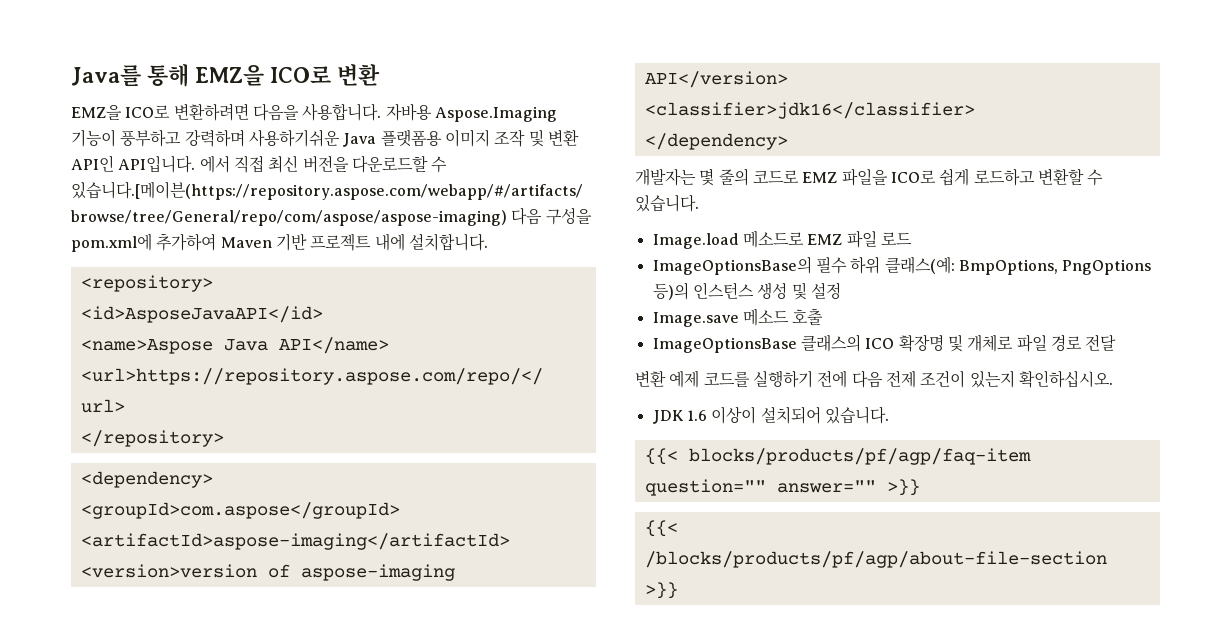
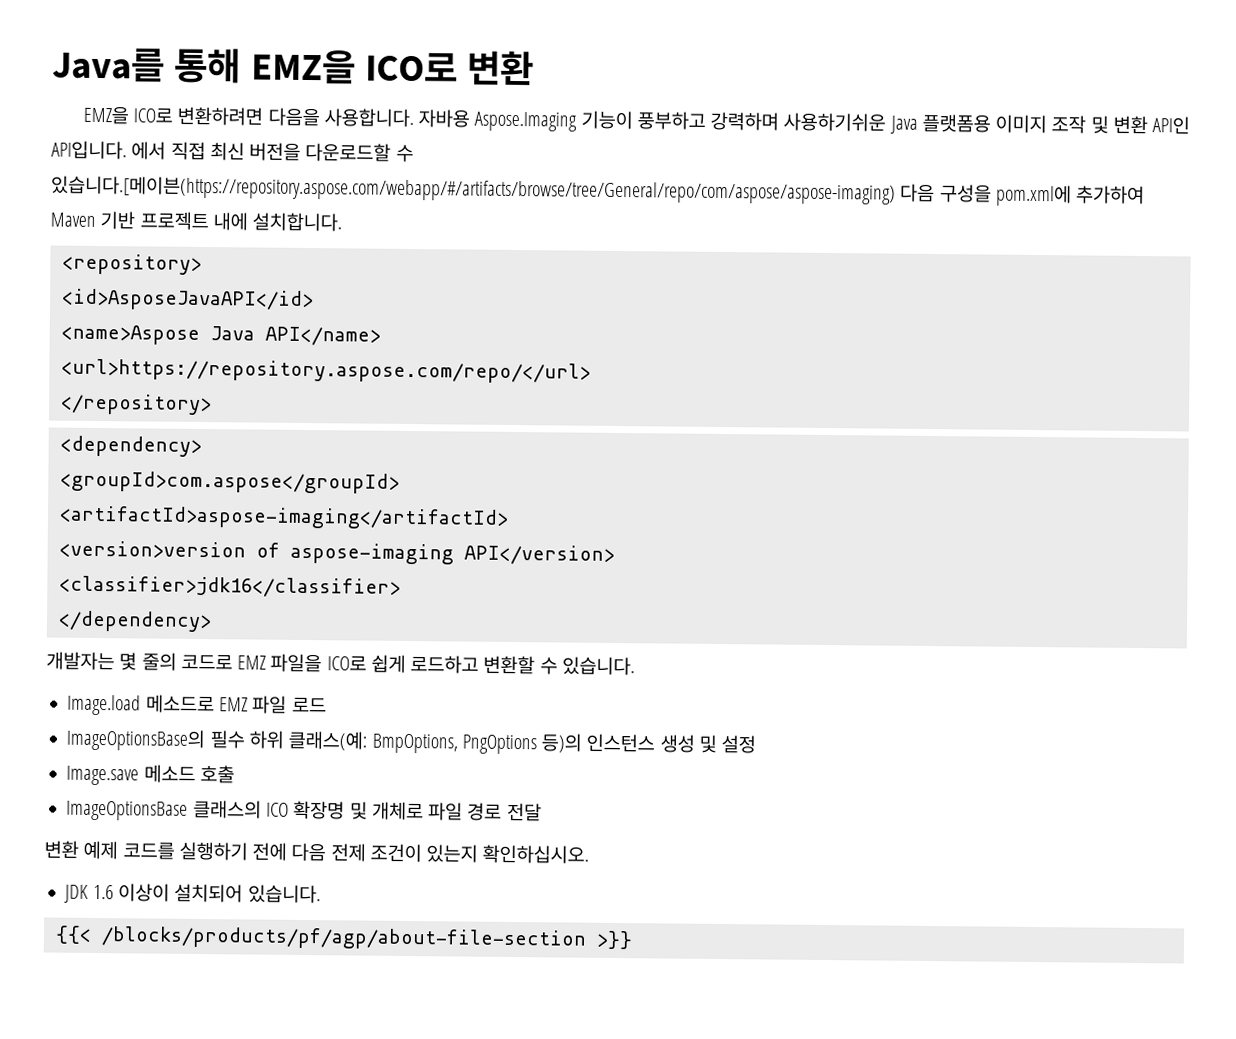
[644,448,1031,465] [644,479,920,496] // {{< blocks/products/pf/agp/faq-item question="" answer="" >}} -> (321, 894) none

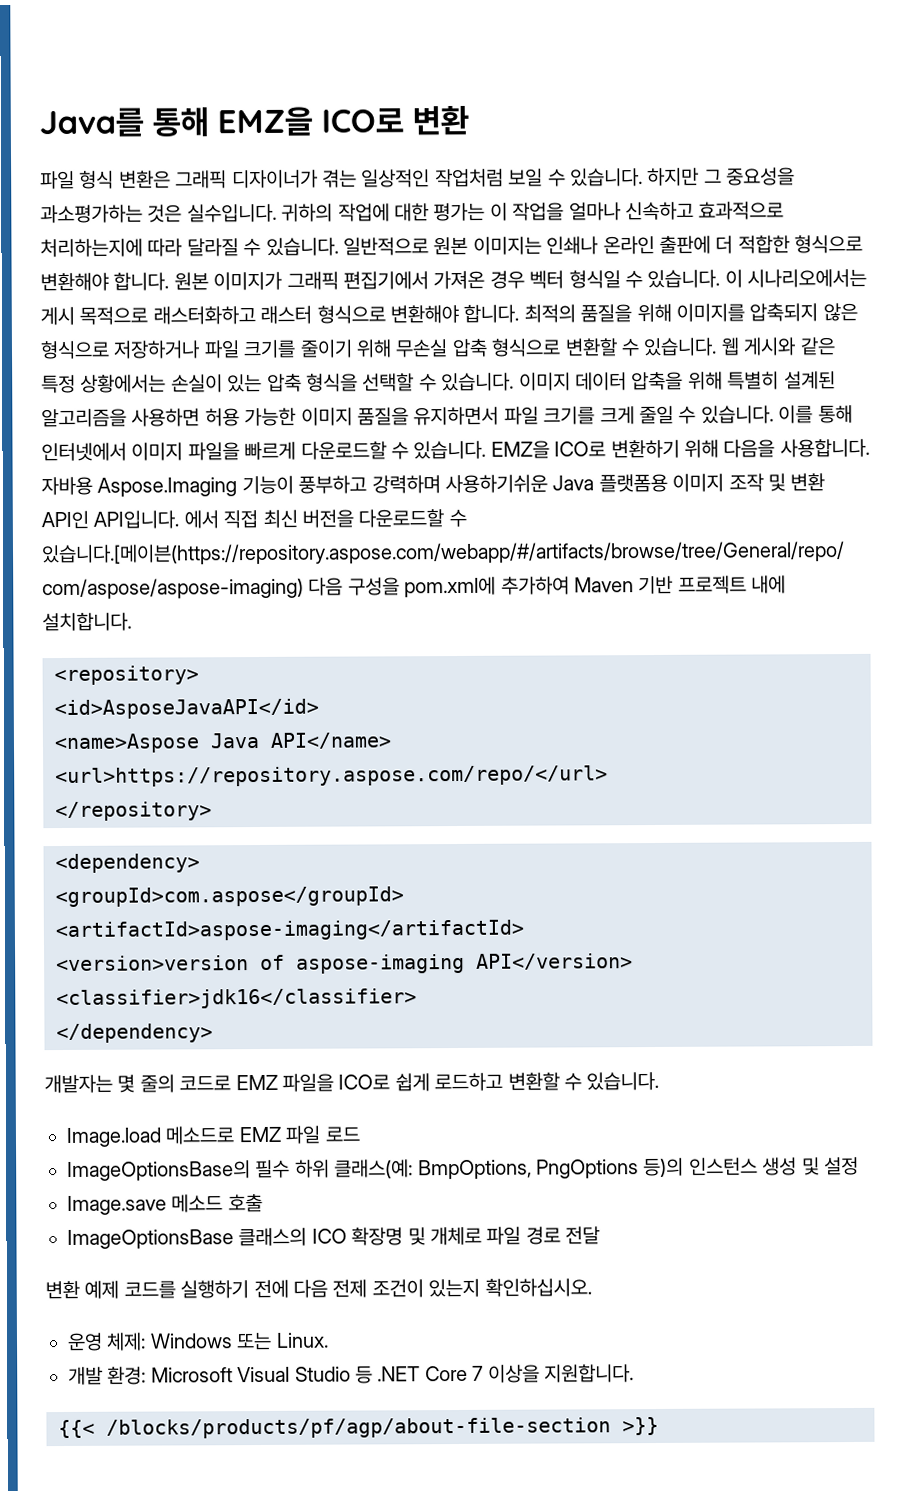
[82,105,264,126] EMZ을 ICO로 변환하려면 -> [40,167,796,190] [40,201,785,224] [40,234,864,258] [40,268,868,292] [40,302,858,326] [40,337,836,360] [41,371,836,394] [41,404,853,428] [41,439,719,462] 파일 형식 변환은 그래픽 디자이너가 겪는 일상적인 작업처럼 보일 수 있습니다. 하지만 그 중요성을 과소평가하는 것은 실수입니다. 귀하의 작업에 대한 평가는 이 작업을 얼마나 신속하고 효과적으로 처리하는지에 따라 달라질 수 있습니다. 일반적으로 원본 이미지는 인쇄나 온라인 출판에 더 적합한 형식으로 변환해야 합니다. 원본 이미지가 그래픽 편집기에서 가져온 경우 벡터 형식일 수 있습니다. 이 시나리오에서는 게시 목적으로 래스터화하고 래스터 형식으로 변환해야 합니다. 최적의 품질을 위해 이미지를 압축되지 않은 형식으로 저장하거나 파일 크기를 줄이기 위해 무손실 압축 형식으로 변환할 수 있습니다. 웹 게시와 같은 특정 상황에서는 손실이 있는 압축 형식을 선택할 수 있습니다. 이미지 데이터 압축을 위해 특별히 설계된 알고리즘을 사용하면 허용 가능한 이미지 품질을 유지하면서 파일 크기를 크게 줄일 수 있습니다. 이를 통해 인터넷에서 이미지 파일을 빠르게 다운로드할 수 있습니다. EMZ을 ICO로 변환하기 위해
[64,883,321,904] JDK 1.6 이상이 설치되어 있습니다. -> [67,1331,329,1351] [68,1364,634,1385] 운영 체제: Windows 또는 Linux. // 개발 환경: Microsoft Visual Studio 등 .NET Core 7 이상을 지원합니다.

